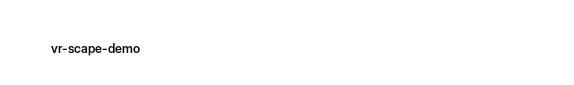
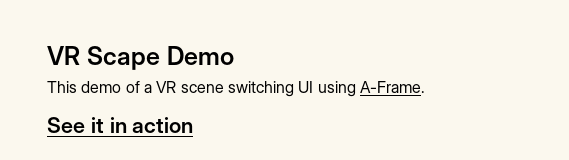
[51,43,140,56] vr-scape-demo -> [47,46,234,70] [47,81,425,97] [47,117,194,133] VR Scape Demo // This demo of a VR scene switching UI using A-Frame. // See it in action

